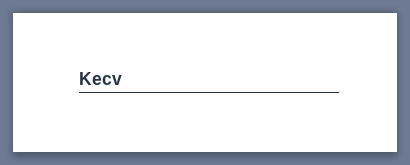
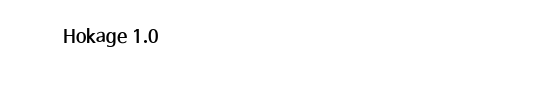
[79,72,122,85] Kecv -> [63,28,159,47] Hokage 1.0

